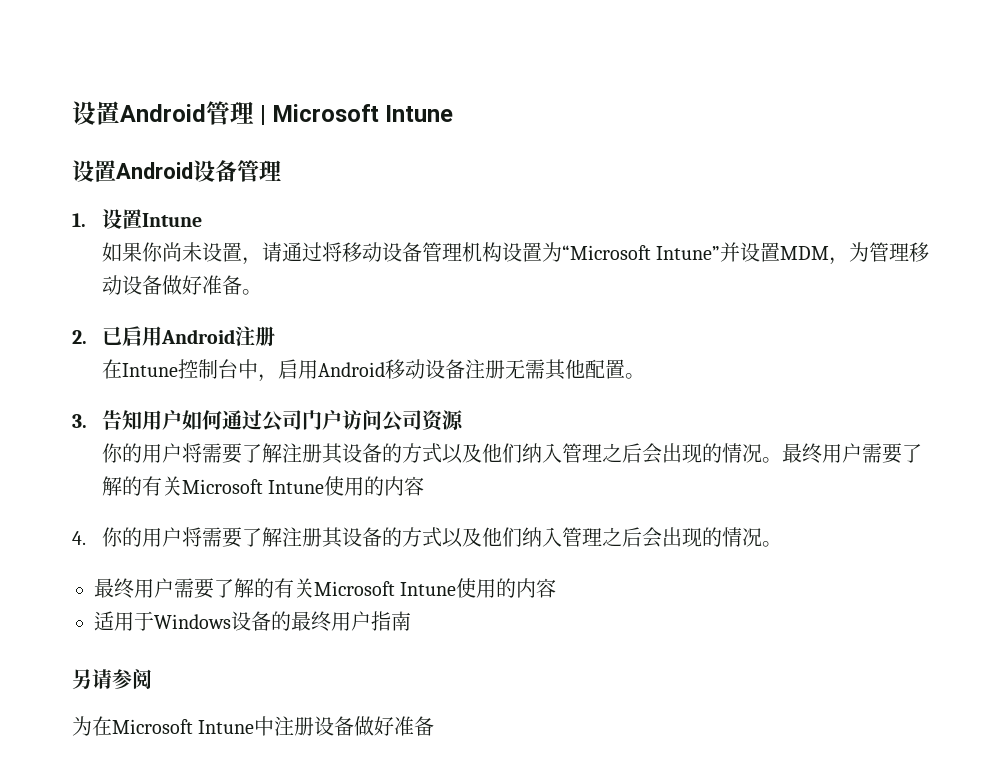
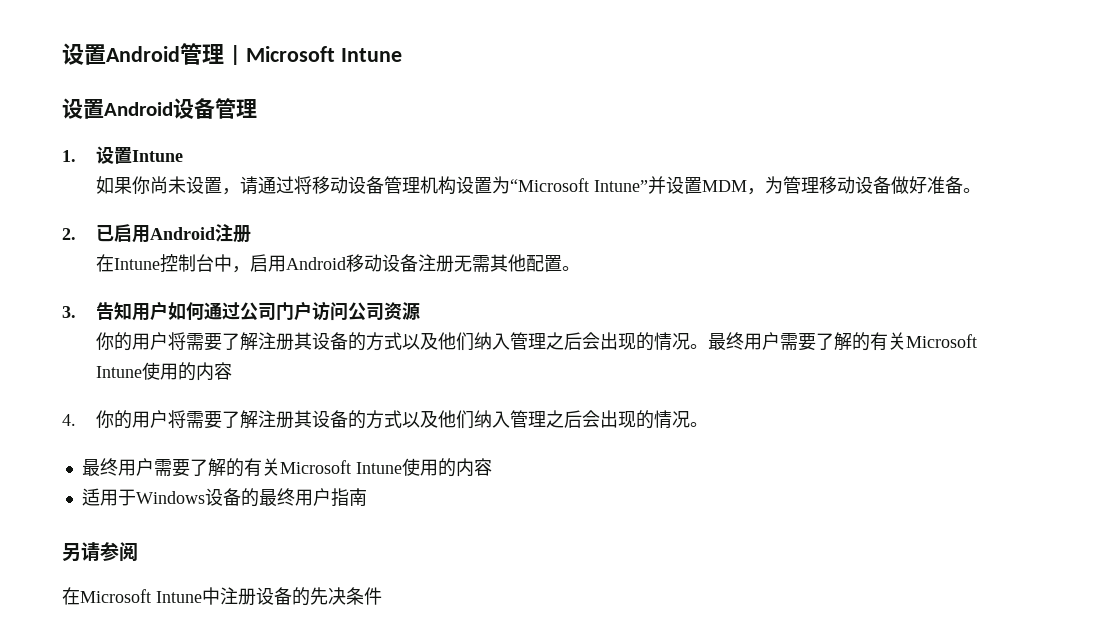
[72,716,92,736] 为 -> (138, 552) none
[354,716,435,736] 做好准备 -> [292,587,382,606] 的先决条件

